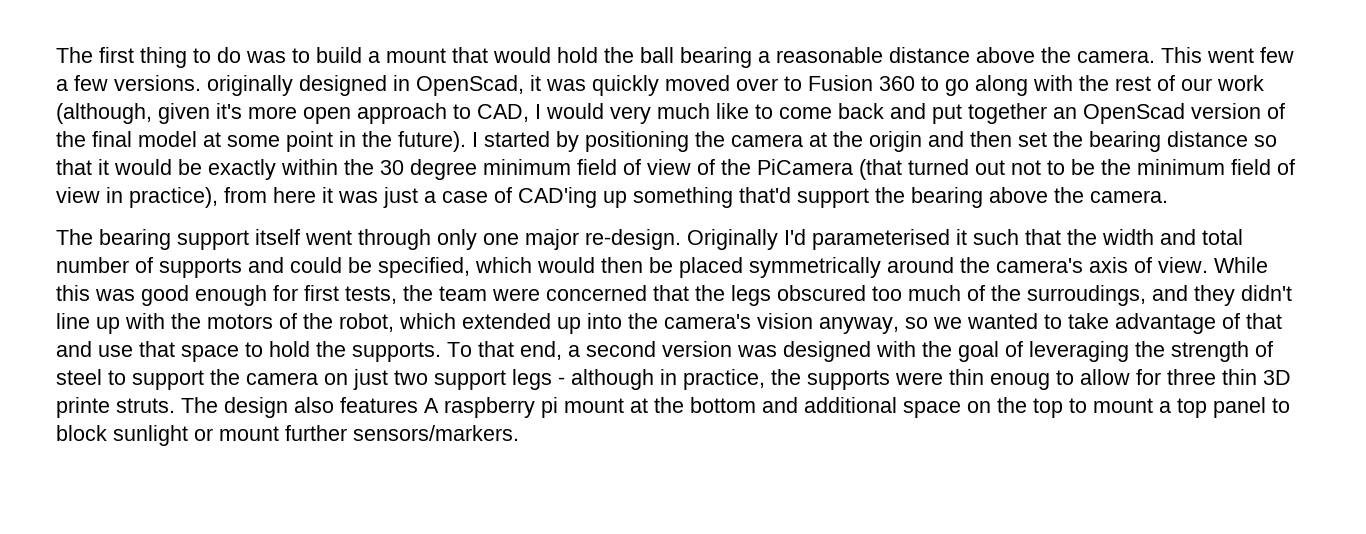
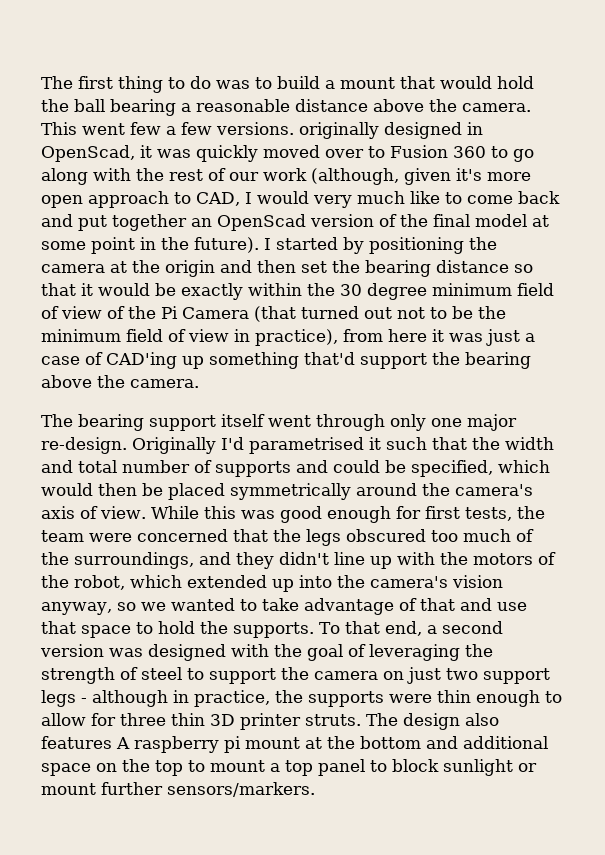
[757,159,853,175] PiCamera -> [161,306,249,319] Pi Camera
[812,229,950,250] parameterised -> [249,437,364,454] parametrised
[1027,285,1146,306] surroudings, -> [74,552,194,569] surroundings,
[990,373,1050,390] enoug -> [476,690,540,707] enough
[56,397,110,418] printe -> [240,713,301,730] printer

